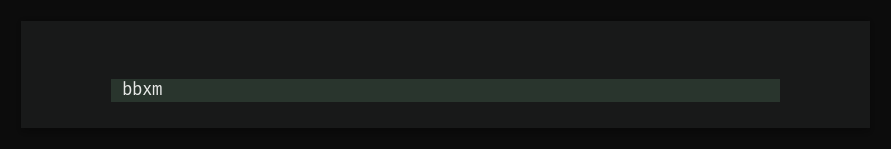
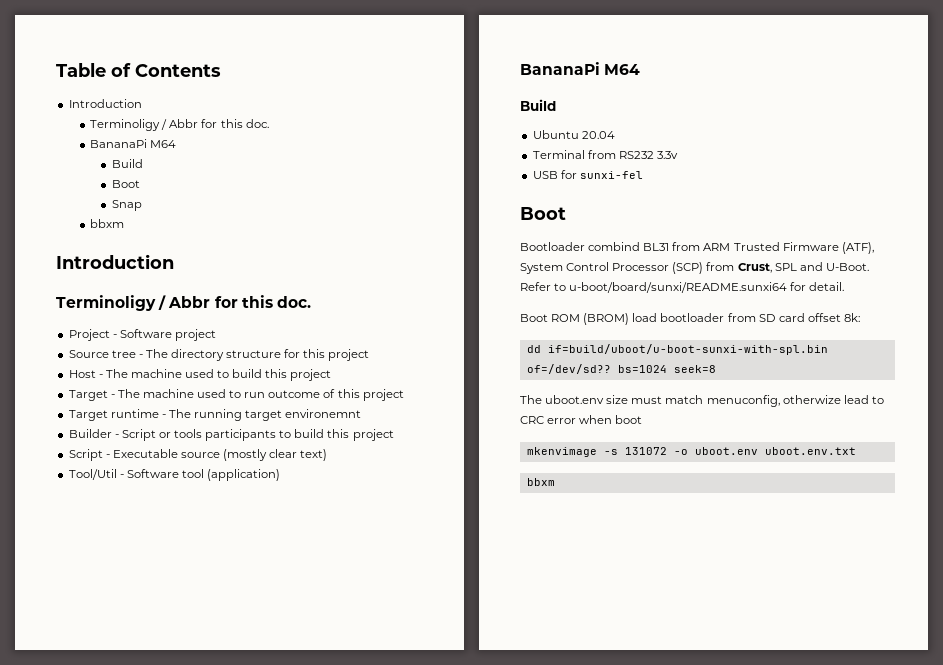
(122, 88) none -> [56,63,221,77] [68,99,142,108] [90,119,269,131] [90,139,177,148] [111,159,143,168] [111,180,140,188] [111,200,142,211] [90,219,125,228] [56,254,174,269] [56,295,311,311] [68,329,216,341] [68,349,370,361] [68,369,332,381] [68,389,404,401] [68,409,362,421] [68,429,394,441] [68,449,328,461] [68,469,281,481] [520,62,641,75] [520,99,556,111] [532,130,615,139] [532,150,678,159] [532,170,643,179] [520,207,566,220] [520,242,874,254] [520,262,869,274] [520,282,845,293] [520,313,860,325] [526,344,828,355] [526,364,716,374] [520,395,884,407] [520,415,643,424] [526,447,856,457] Table of Contents // Introduction // Terminoligy / Abbr for this doc. // BananaPi M64 // Build // Boot // Snap // bbxm // Introduction // Terminoligy / Abbr for this doc. // Project - Software project // Source tree - The directory structure for this project // Host - The machine used to build this project // Target - The machine used to run outcome of this project // Target runtime - The running target environemnt // Builder - Script or tools participants to build this project // Script - Executable source (mostly clear text) // Tool/Util - Software tool (application) // BananaPi M64 // Build // Ubuntu 20.04 // Terminal from RS232 3.3v // USB for sunxi-fel // Boot // Bootloader combind BL31 from ARM Trusted Firmware (ATF), System Control Processor (SCP) from Crust, SPL and U-Boot. Refer to u-boot/board/sunxi/README.sunxi64 for detail. // Boot ROM (BROM) load bootloader from SD card offset 8k: // dd if=build/uboot/u-boot-sunxi-with-spl.bin of=/dev/sd?? bs=1024 seek=8 // The uboot.env size must match menuconfig, otherwize lead to CRC error when boot // mkenvimage -s 131072 -o uboot.env uboot.env.txt //

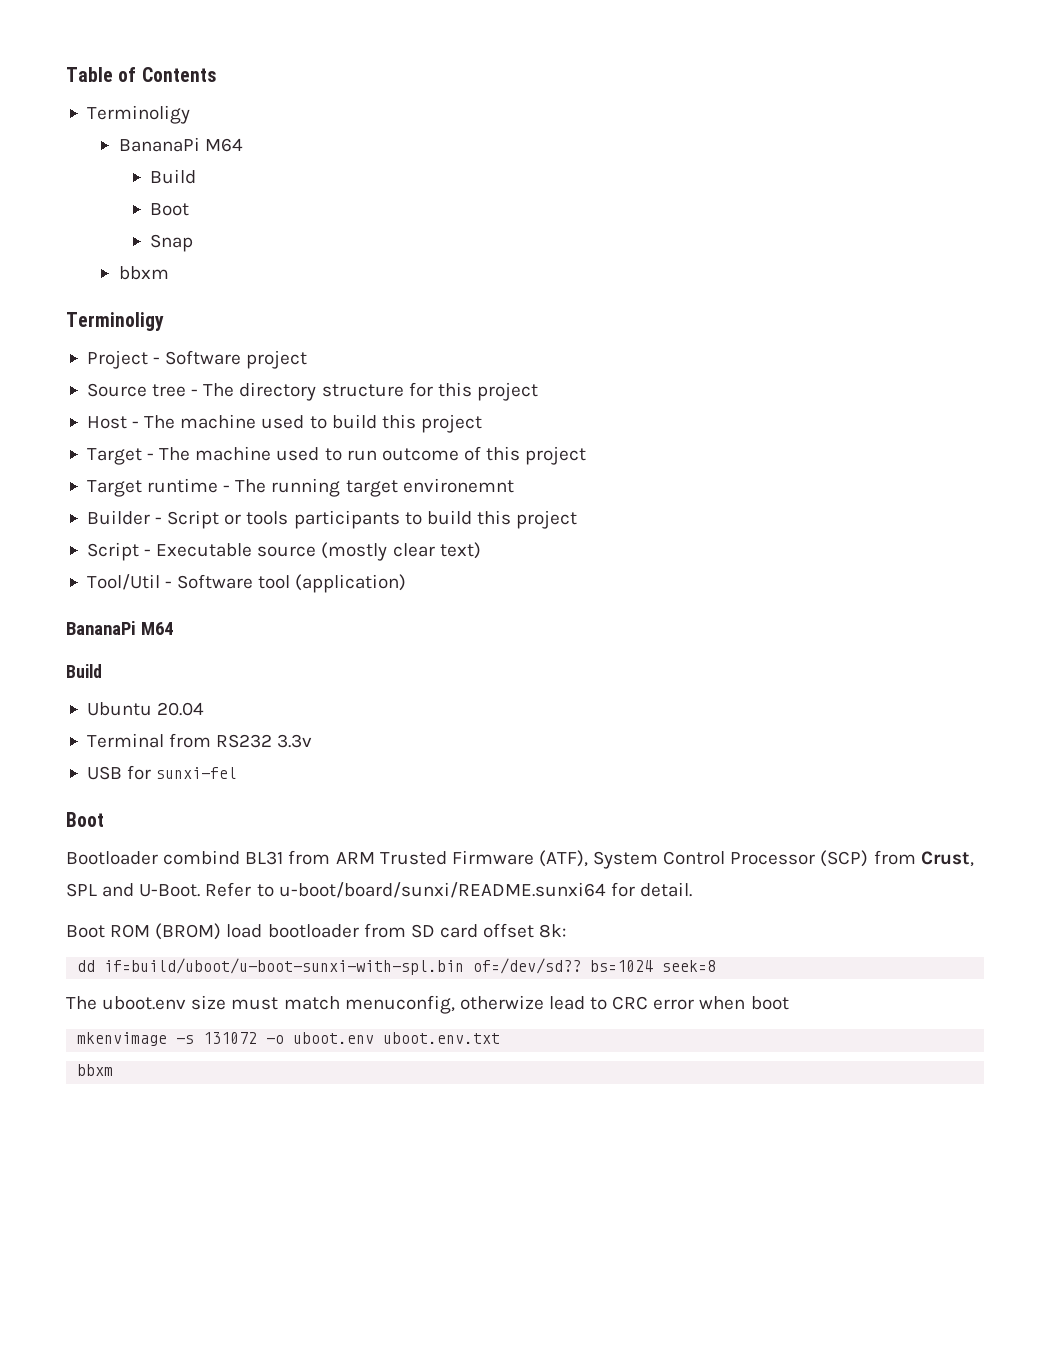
[68,99,142,108] [90,119,269,131] // Introduction // Terminoligy / Abbr for this doc. -> [86,105,190,124] // Terminoligy
[56,254,174,269] [56,295,311,311] // Introduction // Terminoligy / Abbr for this doc. -> [66,312,164,331] // Terminoligy

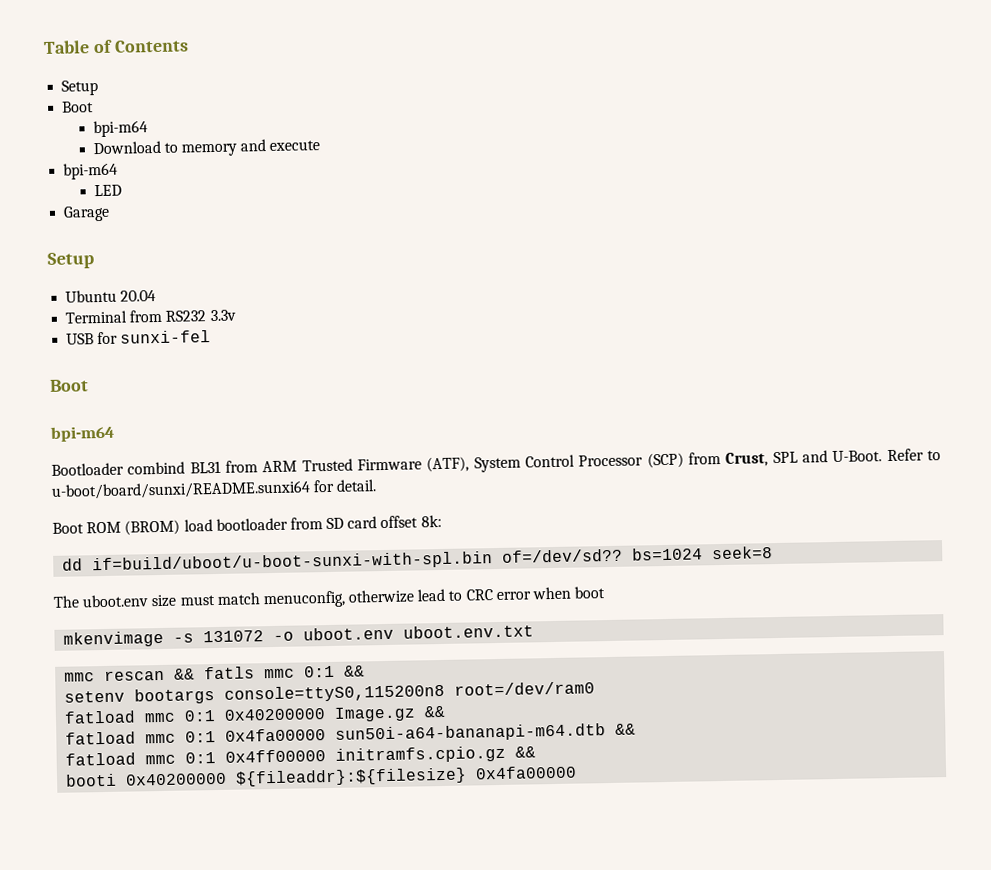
[86,105,190,124] [118,137,243,152] [150,169,197,184] [150,203,190,216] [150,234,194,252] [118,266,169,280] [66,312,164,331] [86,350,308,369] [86,382,538,401] [86,414,482,433] [86,446,587,465] [86,478,514,497] [86,510,578,529] [86,542,481,561] [86,574,407,593] [66,621,173,635] [66,664,102,678] Terminoligy // BananaPi M64 // Build // Boot // Snap // bbxm // Terminoligy // Project - Software project // Source tree - The directory structure for this project // Host - The machine used to build this project // Target - The machine used to run outcome of this project // Target runtime - The running target environemnt // Builder - Script or tools participants to build this project // Script - Executable source (mostly clear text) // Tool/Util - Software tool (application) // BananaPi M64 // Build -> [61,80,99,96] [61,101,95,113] [92,120,148,138] [92,139,321,157] [63,162,119,180] [93,184,122,197] [63,205,111,222] [47,252,94,269] Setup // Boot // bpi-m64 // Download to memory and execute // bpi-m64 // LED // Garage // Setup
(104, 819) none -> [50,425,115,442] // bpi-m64
[77,1064,114,1076] bbxm -> [64,665,366,682] [64,681,596,705] [64,705,447,724] [65,723,637,745] [65,745,537,766] [65,765,578,787] mmc rescan && fatls mmc 0:1 && // setenv bootargs console=ttyS0,115200n8 root=/dev/ram0 // fatload mmc 0:1 0x40200000 Image.gz && // fatload mmc 0:1 0x4fa00000 sun50i-a64-bananapi-m64.dtb && // fatload mmc 0:1 0x4ff00000 initramfs.cpio.gz && // booti 0x40200000 ${fileaddr}:${filesize} 0x4fa00000

